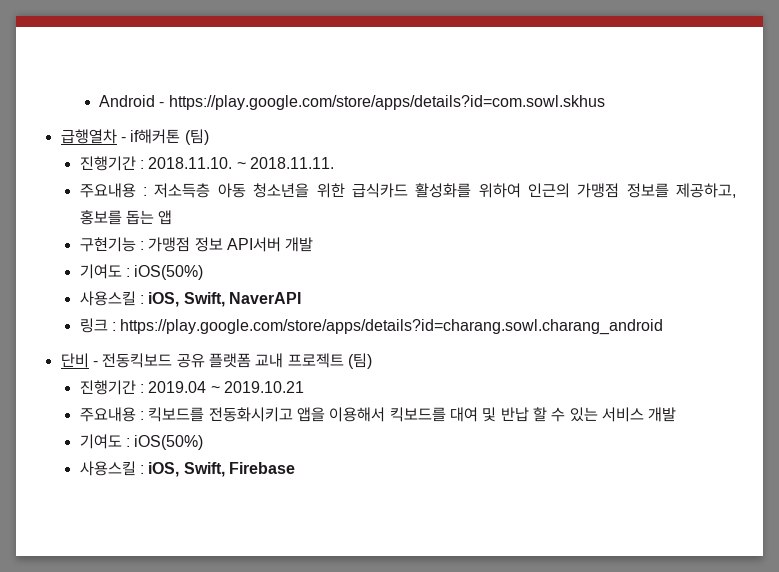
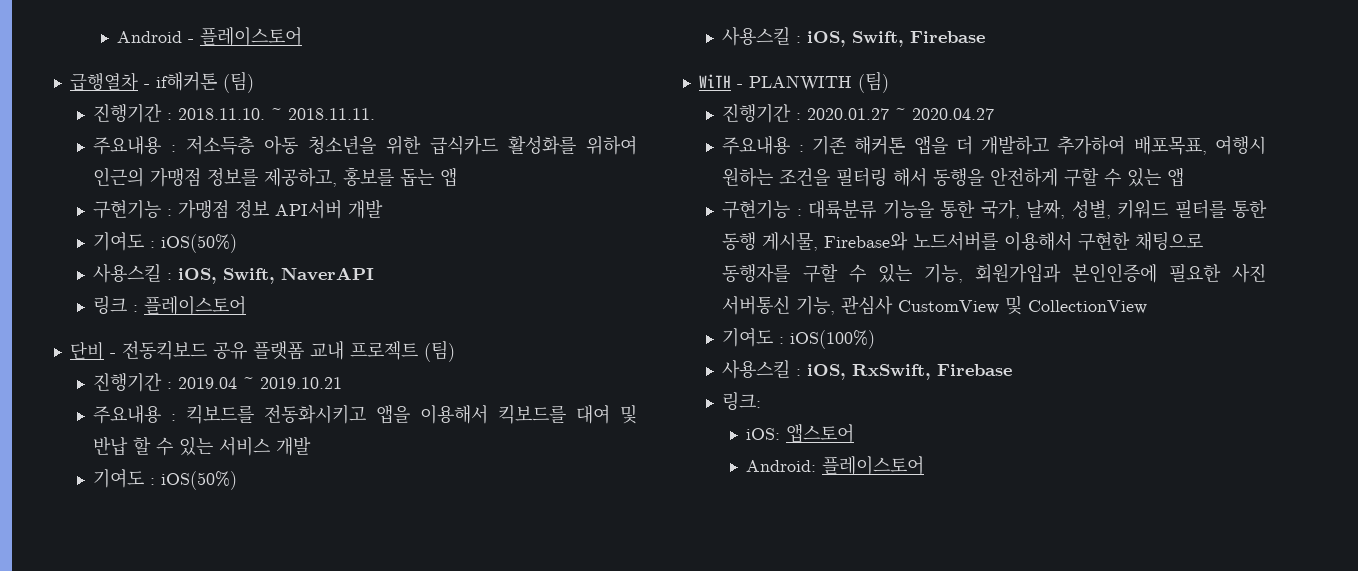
[168,95,605,110] https://play.google.com/store/apps/details?id=com.sowl.skhus -> [200,27,303,46] 플레이스토어
[120,319,664,335] https://play.google.com/store/apps/details?id=charang.sowl.charang_android -> [144,296,247,315] 플레이스토어
(296, 468) none -> [698,71,889,93] [722,104,995,123] [722,135,1266,155] [722,167,1185,187] [722,199,1267,219] [722,231,1204,251] [722,263,1266,283] [722,296,1148,315] [722,328,876,349] [722,360,1013,380] [722,392,762,411] [746,423,855,443] [746,456,925,475] // WiTH - PLANWITH (팀) // 진행기간 : 2020.01.27 ~ 2020.04.27 // 주요내용 : 기존 해커톤 앱을 더 개발하고 추가하여 배포목표, 여행시 원하는 조건을 필터링 해서 동행을 안전하게 구할 수 있는 앱 // 구현기능 : 대륙분류 기능을 통한 국가, 날짜, 성별, 키워드 필터를 통한 동행 게시물, Firebase와 노드서버를 이용해서 구현한 채팅으로 동행자를 구할 수 있는 기능, 회원가입과 본인인증에 필요한 사진 서버통신 기능, 관심사 CustomView 및 CollectionView // 기여도 : iOS(100%) // 사용스킬 : iOS, RxSwift, Firebase // 링크: // iOS: 앱스토어 // Android: 플레이스토어

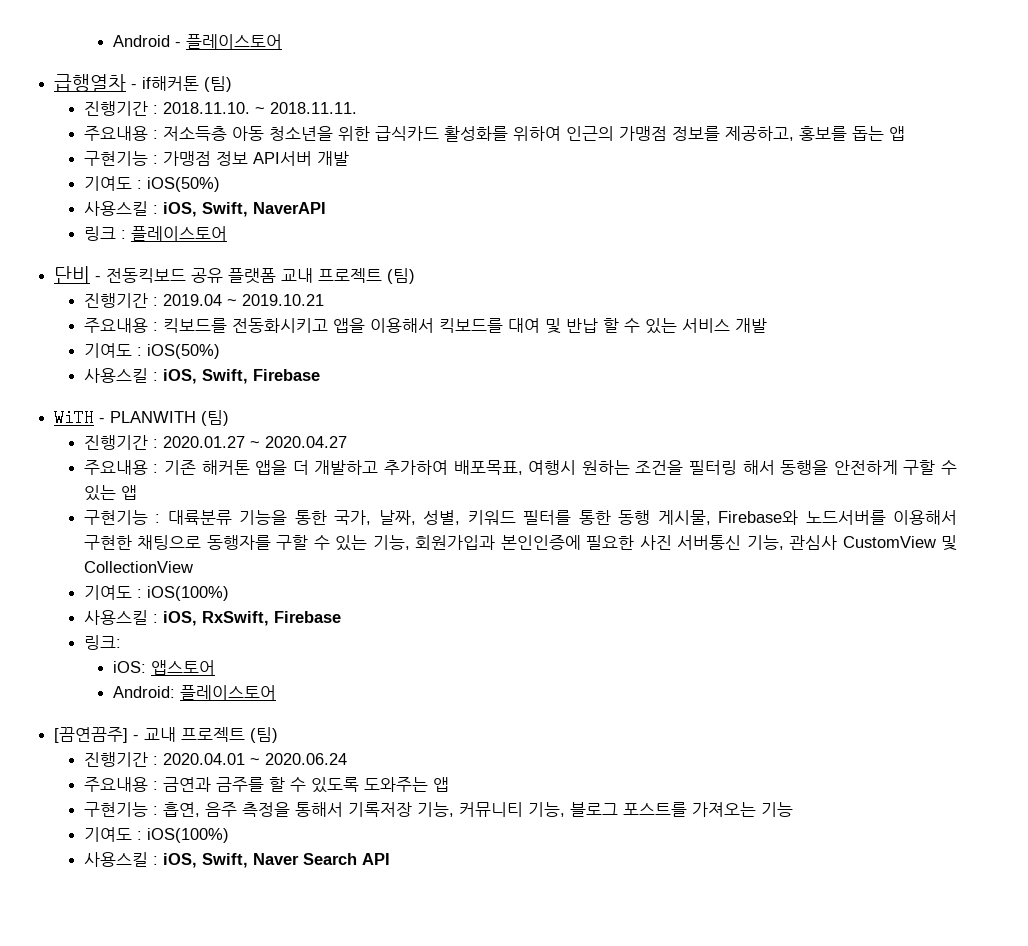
(925, 465) none -> [54,727,279,743] [83,752,347,767] [83,777,449,793] [83,802,793,817] [83,827,229,843] [83,852,390,868] // [끔연끔주] - 교내 프로젝트 (팀) // 진행기간 : 2020.04.01 ~ 2020.06.24 // 주요내용 : 금연과 금주를 할 수 있도록 도와주는 앱 // 구현기능 : 흡연, 음주 측정을 통해서 기록저장 기능, 커뮤니티 기능, 블로그 포스트를 가져오는 기능 // 기여도 : iOS(100%) // 사용스킬 : iOS, Swift, Naver Search API

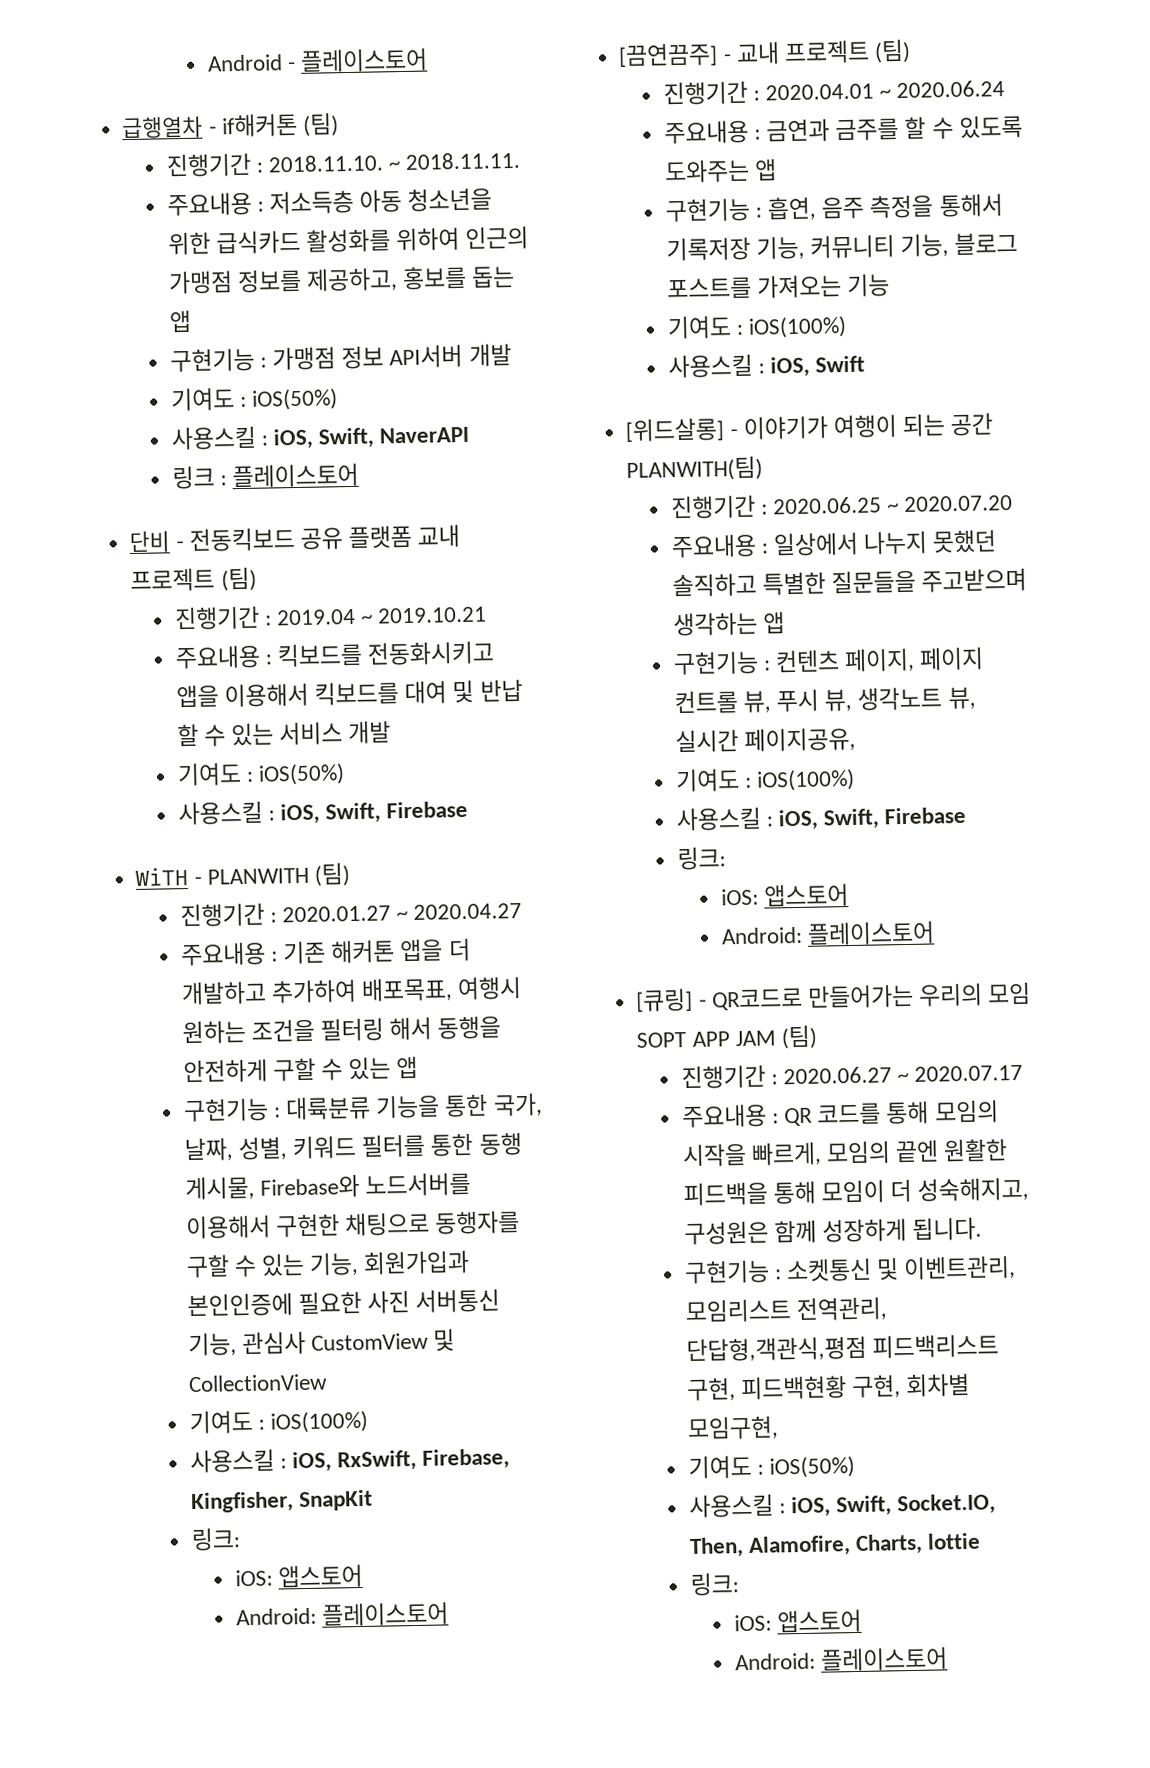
[273,611,341,623] Firebase -> [422,1448,511,1470] [189,1489,373,1514] Firebase, Kingfisher, SnapKit
[201,853,390,868] Swift, Naver Search API -> [815,355,866,373] [625,412,994,443] [626,455,764,482] [669,494,1014,520] [670,529,998,559] [671,567,1028,598] [672,611,785,637] [672,646,985,676] [673,686,976,715] [674,726,856,753] [674,768,856,793] [675,806,967,832] [676,846,726,871] [720,883,850,908] [720,920,936,946] [635,981,1032,1012] [636,1024,818,1050] [680,1064,1024,1090] [681,1099,999,1129] [681,1138,1009,1168] [682,1176,1030,1207] [683,1216,983,1246] [683,1255,1017,1285] [684,1296,887,1324] [685,1333,999,1363] [685,1372,971,1402] [686,1415,779,1441] [687,1454,856,1480] [688,1493,997,1519] [688,1532,982,1559] [689,1572,739,1597] [733,1608,863,1634] [734,1646,949,1672] Swift // [위드살롱] - 이야기가 여행이 되는 공간 PLANWITH(팀) // 진행기간 : 2020.06.25 ~ 2020.07.20 // 주요내용 : 일상에서 나누지 못했던 솔직하고 특별한 질문들을 주고받으며 생각하는 앱 // 구현기능 : 컨텐츠 페이지, 페이지 컨트롤 뷰, 푸시 뷰, 생각노트 뷰, 실시간 페이지공유, // 기여도 : iOS(100%) // 사용스킬 : iOS, Swift, Firebase // 링크: // iOS: 앱스토어 // Android: 플레이스토어 // [큐링] - QR코드로 만들어가는 우리의 모임 SOPT APP JAM (팀) // 진행기간 : 2020.06.27 ~ 2020.07.17 // 주요내용 : QR 코드를 통해 모임의 시작을 빠르게, 모임의 끝엔 원활한 피드백을 통해 모임이 더 성숙해지고, 구성원은 함께 성장하게 됩니다. // 구현기능 : 소켓통신 및 이벤트관리, 모임리스트 전역관리, 단답형,객관식,평점 피드백리스트 구현, 피드백현황 구현, 회차별 모임구현, // 기여도 : iOS(50%) // 사용스킬 : iOS, Swift, Socket.IO, Then, Alamofire, Charts, lottie // 링크: // iOS: 앱스토어 // Android: 플레이스토어

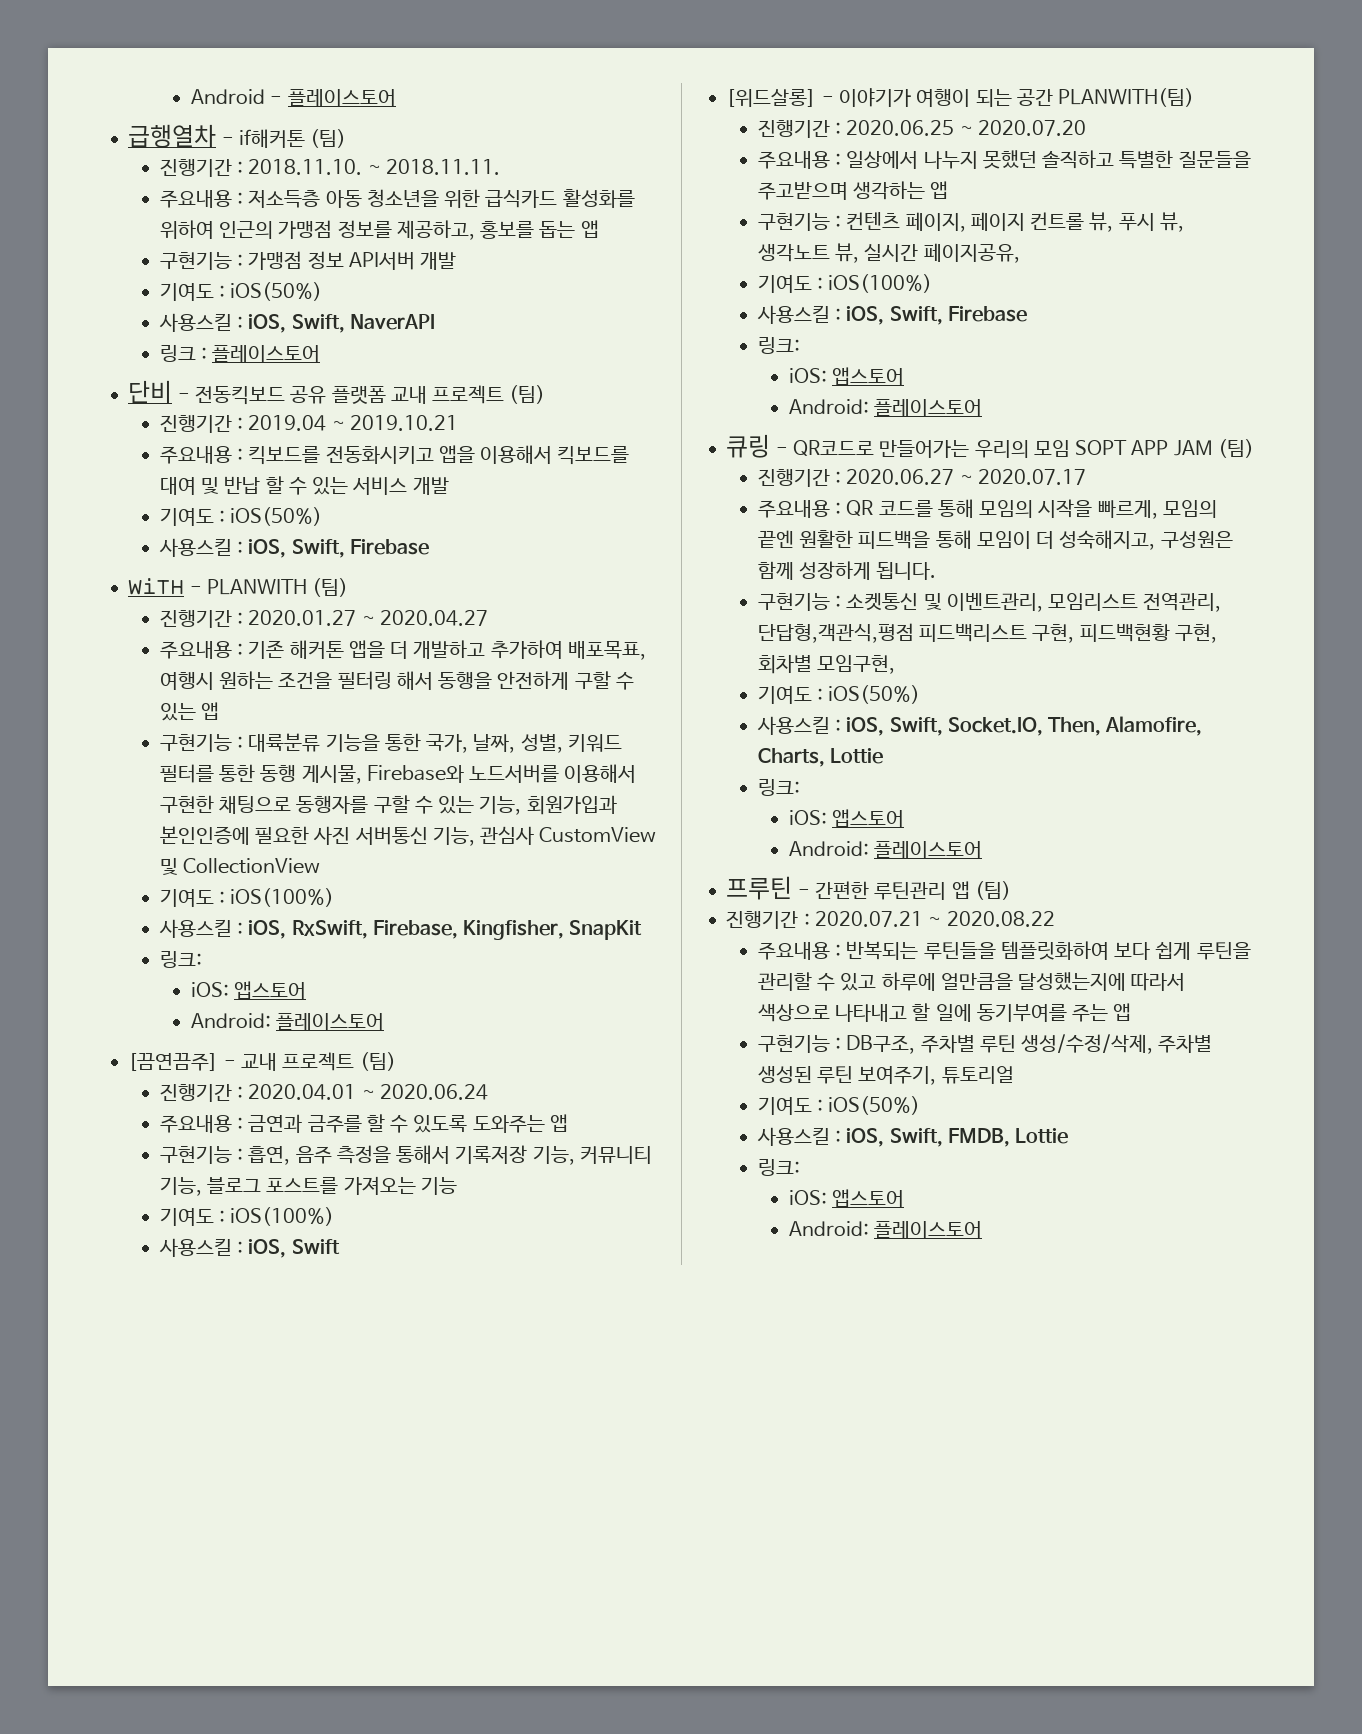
[635,987,694,1012] [큐링] -> [726,434,771,458] 큐링
[927,1532,982,1550] [689,1572,739,1597] [733,1608,863,1634] [734,1646,949,1672] lottie // 링크: // iOS: 앱스토어 // Android: 플레이스토어 -> [829,748,883,764] [757,779,800,796] [788,809,905,828] [788,841,983,859] [726,876,1011,900] [726,910,1055,929] [757,941,1251,960] [757,972,1186,991] [757,1003,1132,1022] [757,1034,1213,1054] [757,1066,1014,1085] [757,1096,921,1115] [756,1127,1069,1147] [757,1159,800,1176] [788,1189,905,1208] [788,1221,983,1239] Lottie // 링크: // iOS: 앱스토어 // Android: 플레이스토어 // 프루틴 - 간편한 루틴관리 앱 (팀) // 진행기간 : 2020.07.21 ~ 2020.08.22 // 주요내용 : 반복되는 루틴들을 템플릿화하여 보다 쉽게 루틴을 관리할 수 있고 하루에 얼만큼을 달성했는지에 따라서 색상으로 나타내고 할 일에 동기부여를 주는 앱 // 구현기능 : DB구조, 주차별 루틴 생성/수정/삭제, 주차별 생성된 루틴 보여주기, 튜토리얼 // 기여도 : iOS(50%) // 사용스킬 : iOS, Swift, FMDB, Lottie // 링크: // iOS: 앱스토어 // Android: 플레이스토어

